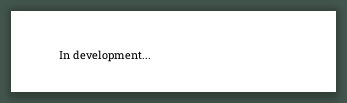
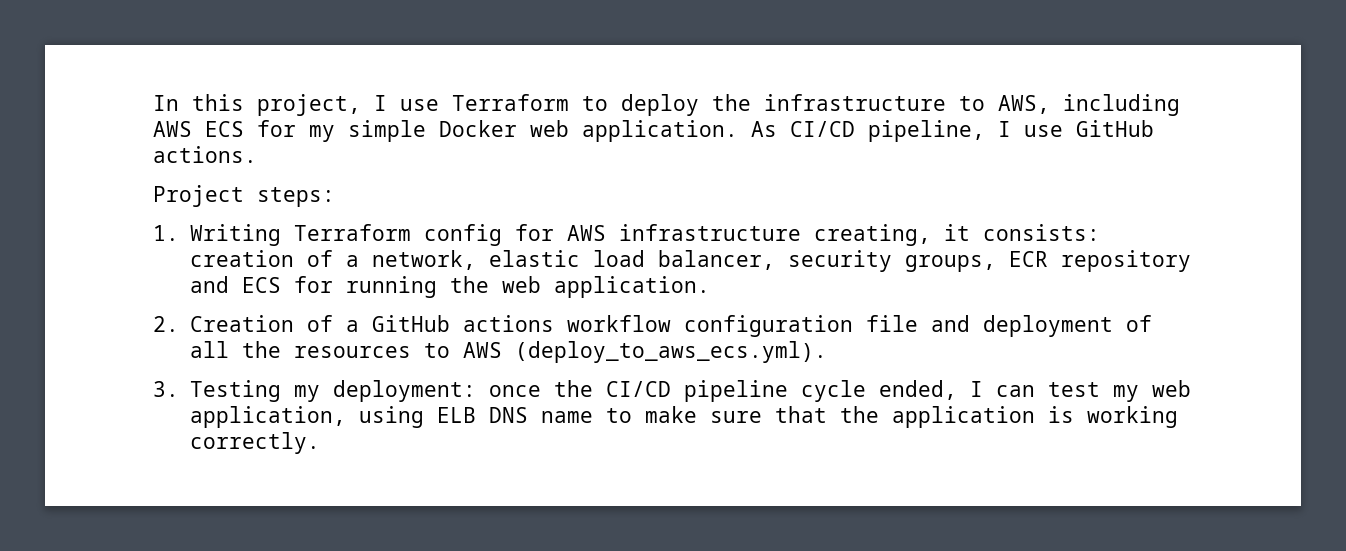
[73,50,151,62] development... -> [192,94,1180,116] [153,120,1154,142] [153,146,257,163] [153,185,335,207] [153,224,1100,246] [189,250,1191,272] [189,276,710,298] [153,315,1152,337] [189,341,827,363] [153,380,1191,402] [189,406,1178,428] [189,432,320,454] this project, I use Terraform to deploy the infrastructure to AWS, including AWS ECS for my simple Docker web application. As CI/CD pipeline, I use GitHub actions. // Project steps: // 1. Writing Terraform config for AWS infrastructure creating, it consists: creation of a network, elastic load balancer, security groups, ECR repository and ECS for running the web application. // 2. Creation of a GitHub actions workflow configuration file and deployment of all the resources to AWS (deploy_to_aws_ecs.yml). // 3. Testing my deployment: once the CI/CD pipeline cycle ended, I can test my web application, using ELB DNS name to make sure that the application is working correctly.

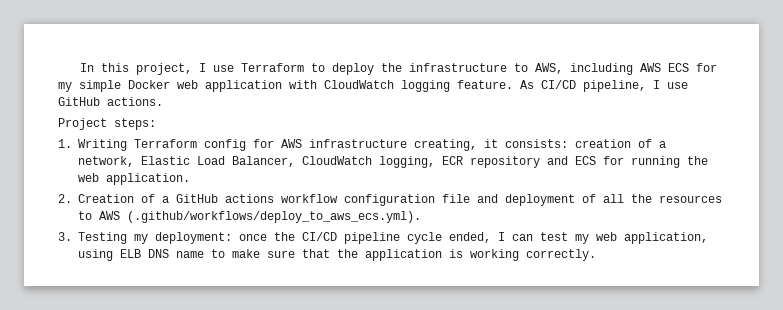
[582,120,738,142] application. -> [205,80,513,92] application with CloudWatch logging feature.
[488,250,996,272] elastic load balancer, security groups, -> [141,156,435,168] Elastic Load Balancer, CloudWatch logging,
[514,341,827,363] (deploy_to_aws_ecs.yml). -> [127,211,421,223] (.github/workflows/deploy_to_aws_ecs.yml).

